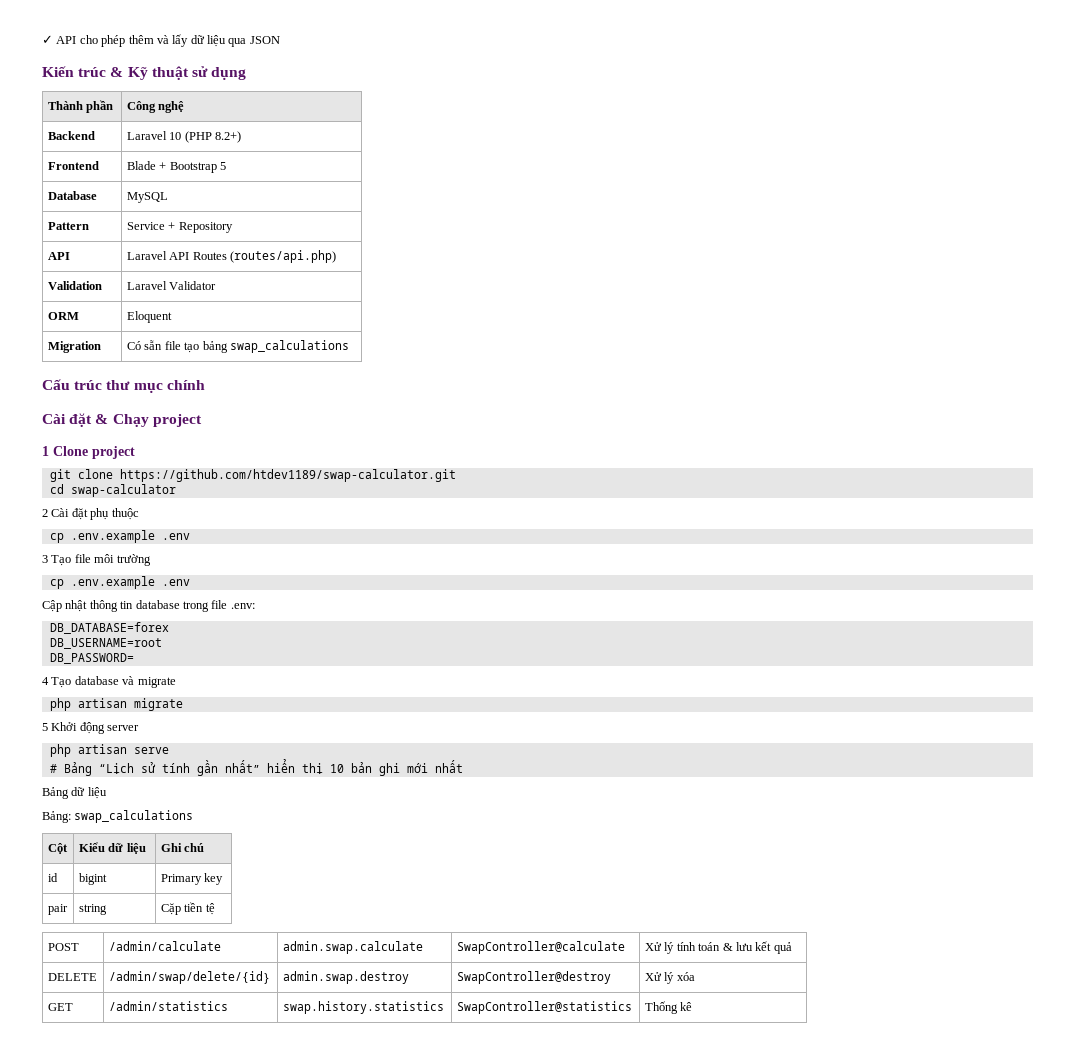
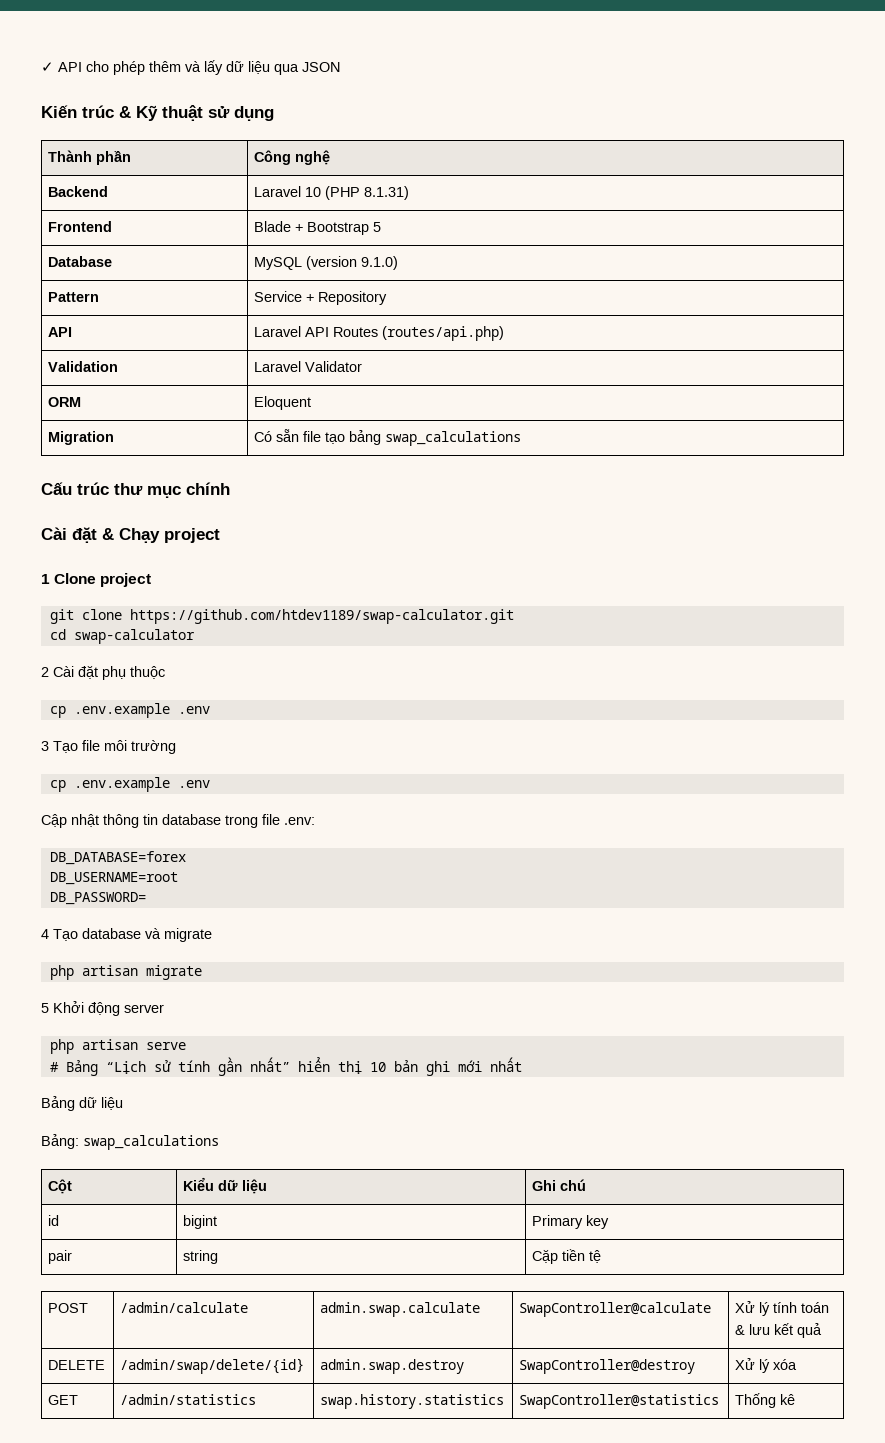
[215,131,242,143] 8.2+) -> [364,186,410,200] 8.1.31)
(168, 197) none -> [306,256,399,270] (version 9.1.0)

